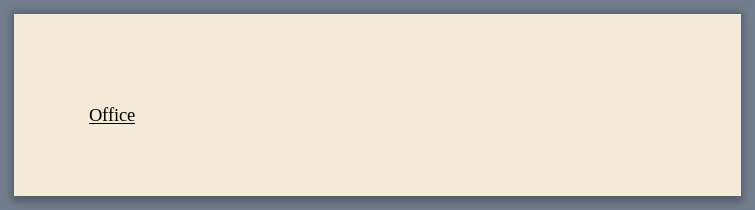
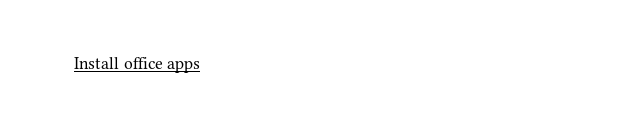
[89,107,135,121] Office -> [74,57,201,73] Install office apps

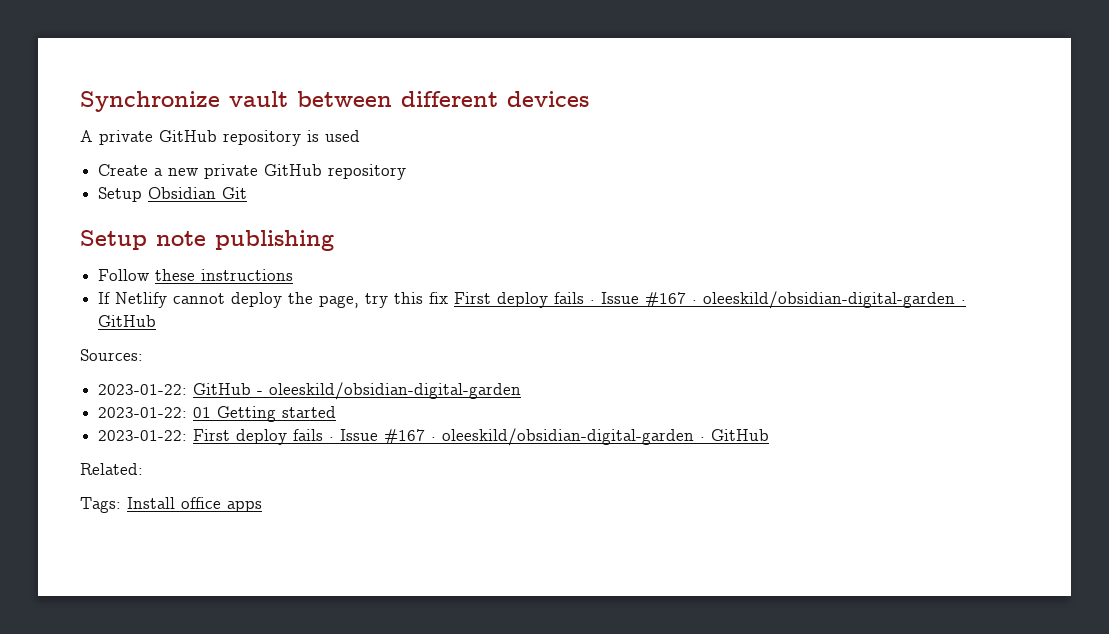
(74, 63) none -> [80,91,589,112] [80,130,360,146] [98,164,407,180] [98,187,248,202] [80,230,334,251] [98,269,294,281] [98,291,967,309] [98,315,157,327] [80,349,143,361] [98,382,522,400] [98,406,337,422] [98,428,770,446] [80,463,143,475] [80,497,121,513] Synchronize vault between different devices // A private GitHub repository is used // Create a new private GitHub repository // Setup Obsidian Git // Setup note publishing // Follow these instructions // If Netlify cannot deploy the page, try this fix First deploy fails · Issue #167 · oleeskild/obsidian-digital-garden · GitHub // Sources: // 2023-01-22: GitHub - oleeskild/obsidian-digital-garden // 2023-01-22: 01 Getting started // 2023-01-22: First deploy fails · Issue #167 · oleeskild/obsidian-digital-garden · GitHub // Related: // Tags:

